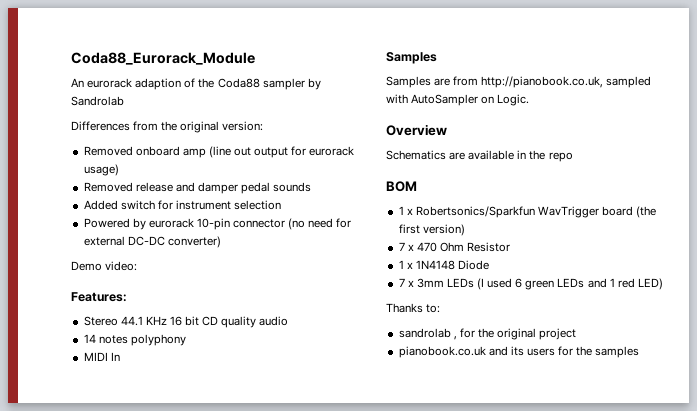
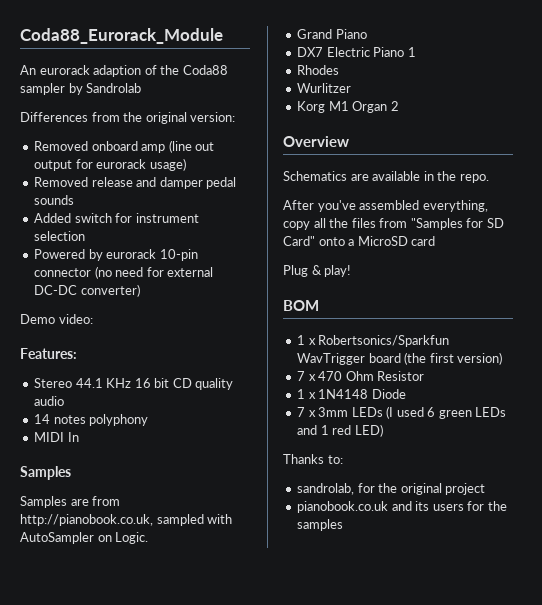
(530, 100) none -> [297,29,367,39] [297,47,416,57] [297,65,340,75] [297,83,352,93] [297,101,399,113] // Grand Piano // DX7 Electric Piano 1 // Rhodes // Wurlitzer // Korg M1 Organ 2
[548,152,573,162] repo -> [459,174,489,183] [283,200,488,212] [283,218,504,230] [283,236,436,246] [283,265,352,277] repo. // After you've assembled everything, copy all the files from "Samples for SD Card" onto a MicroSD card // Plug & play!
[398,328,457,340] sandrolab , -> [297,483,355,495] sandrolab,

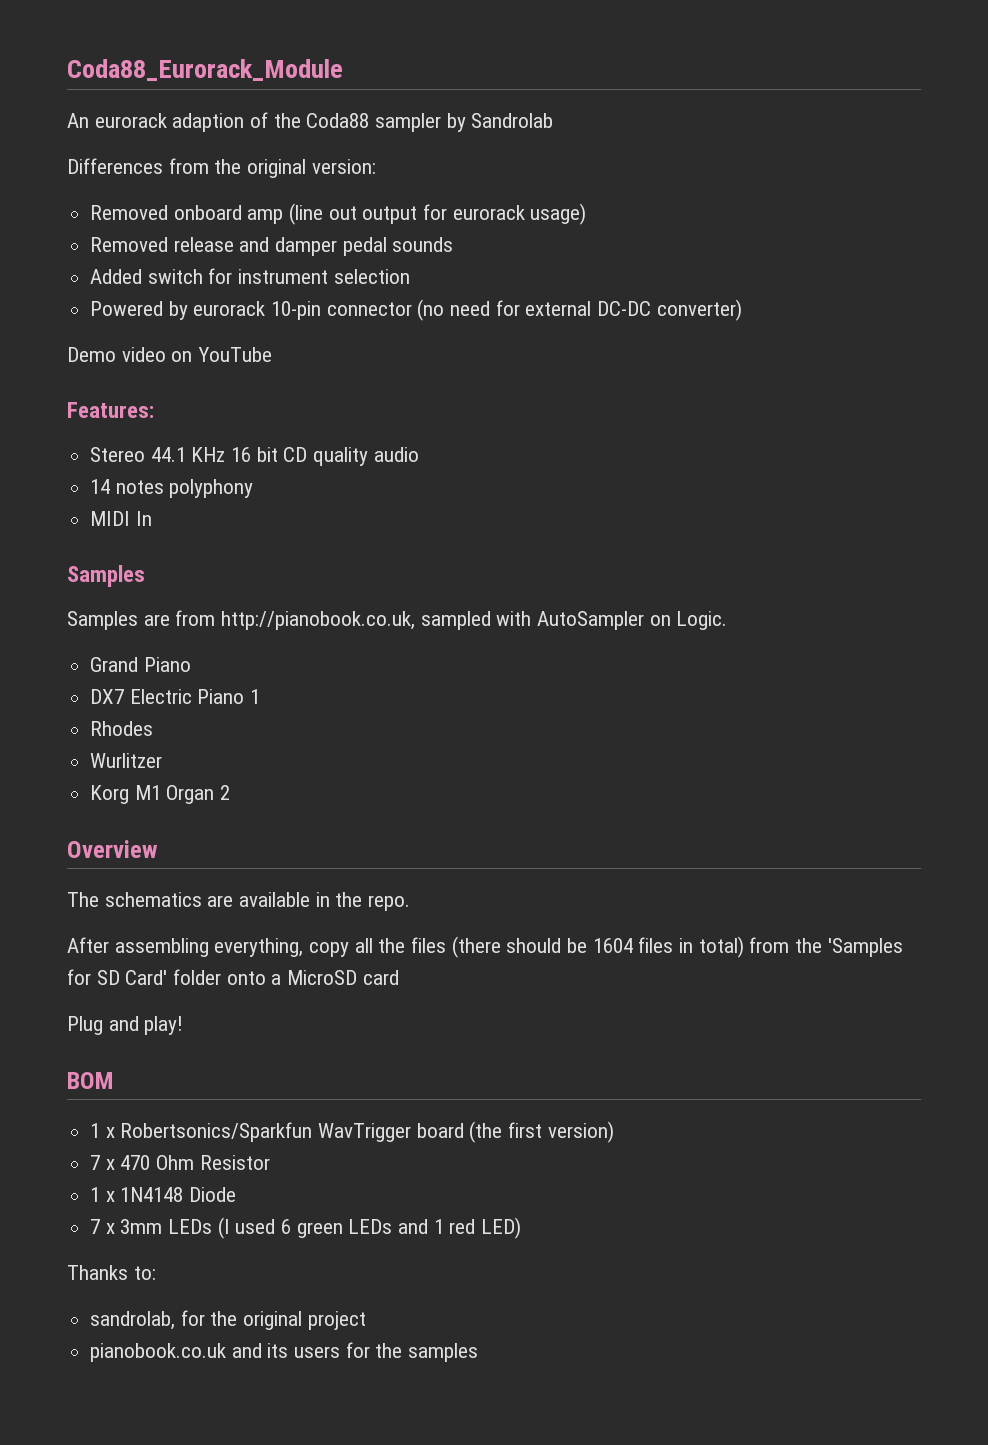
[58,314,93,324] video: -> [121,347,273,362] video on YouTube
[283,171,347,181] Schematics -> [67,892,202,907] The schematics
[317,200,420,212] you've assembled -> [114,938,209,957] assembling
[379,218,504,230] [283,236,315,246] from "Samples for SD Card" -> [451,936,903,958] [67,969,222,985] (there should be 1604 files in total) from the 'Samples for SD Card' folder
[311,265,322,275] & -> [108,1016,139,1031] and

